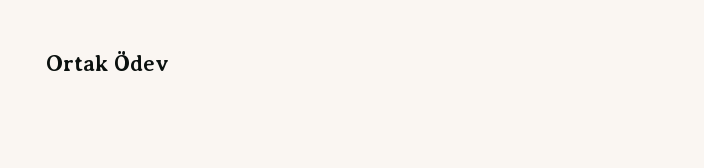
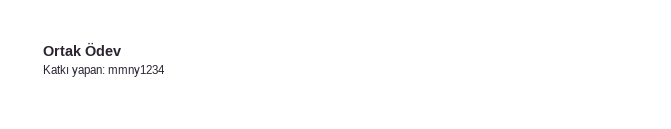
(169, 61) none -> [43,65,166,77] // Katkı yapan: mmny1234

